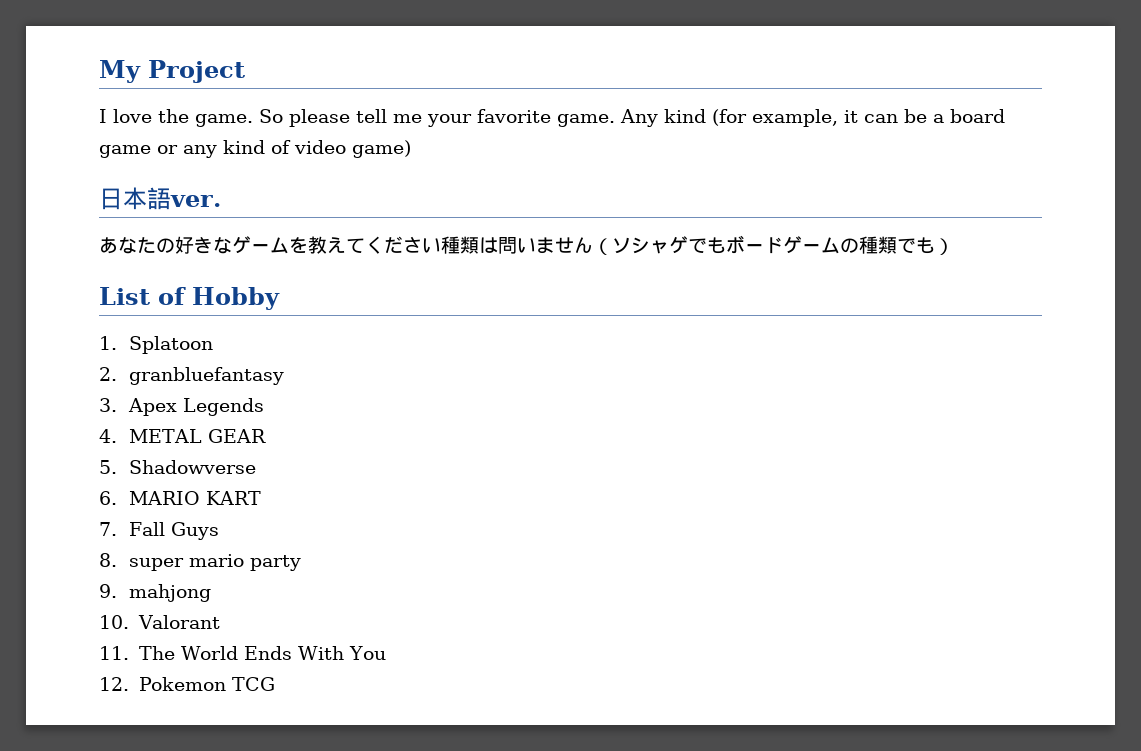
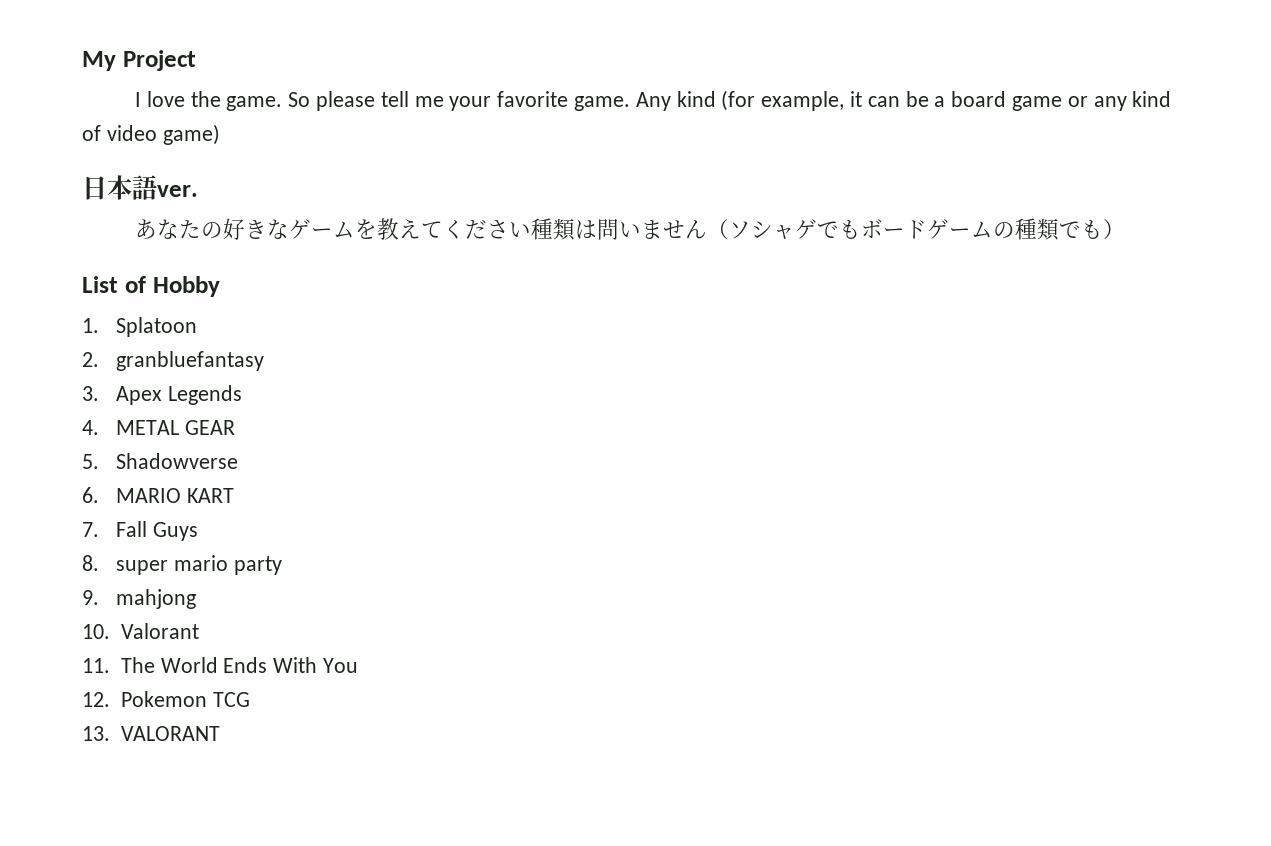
(276, 684) none -> [82,726,220,741] // 13. VALORANT

